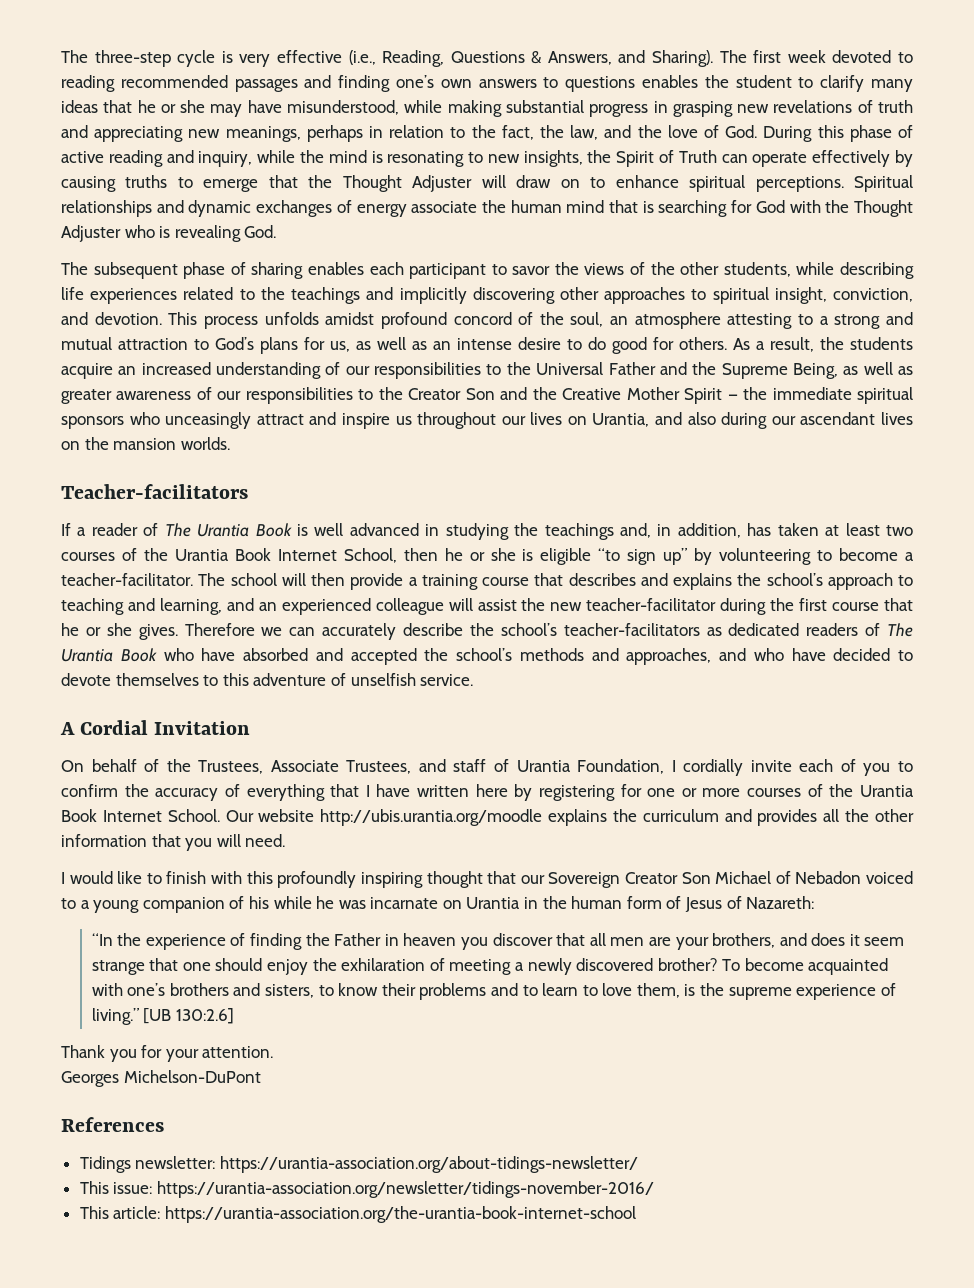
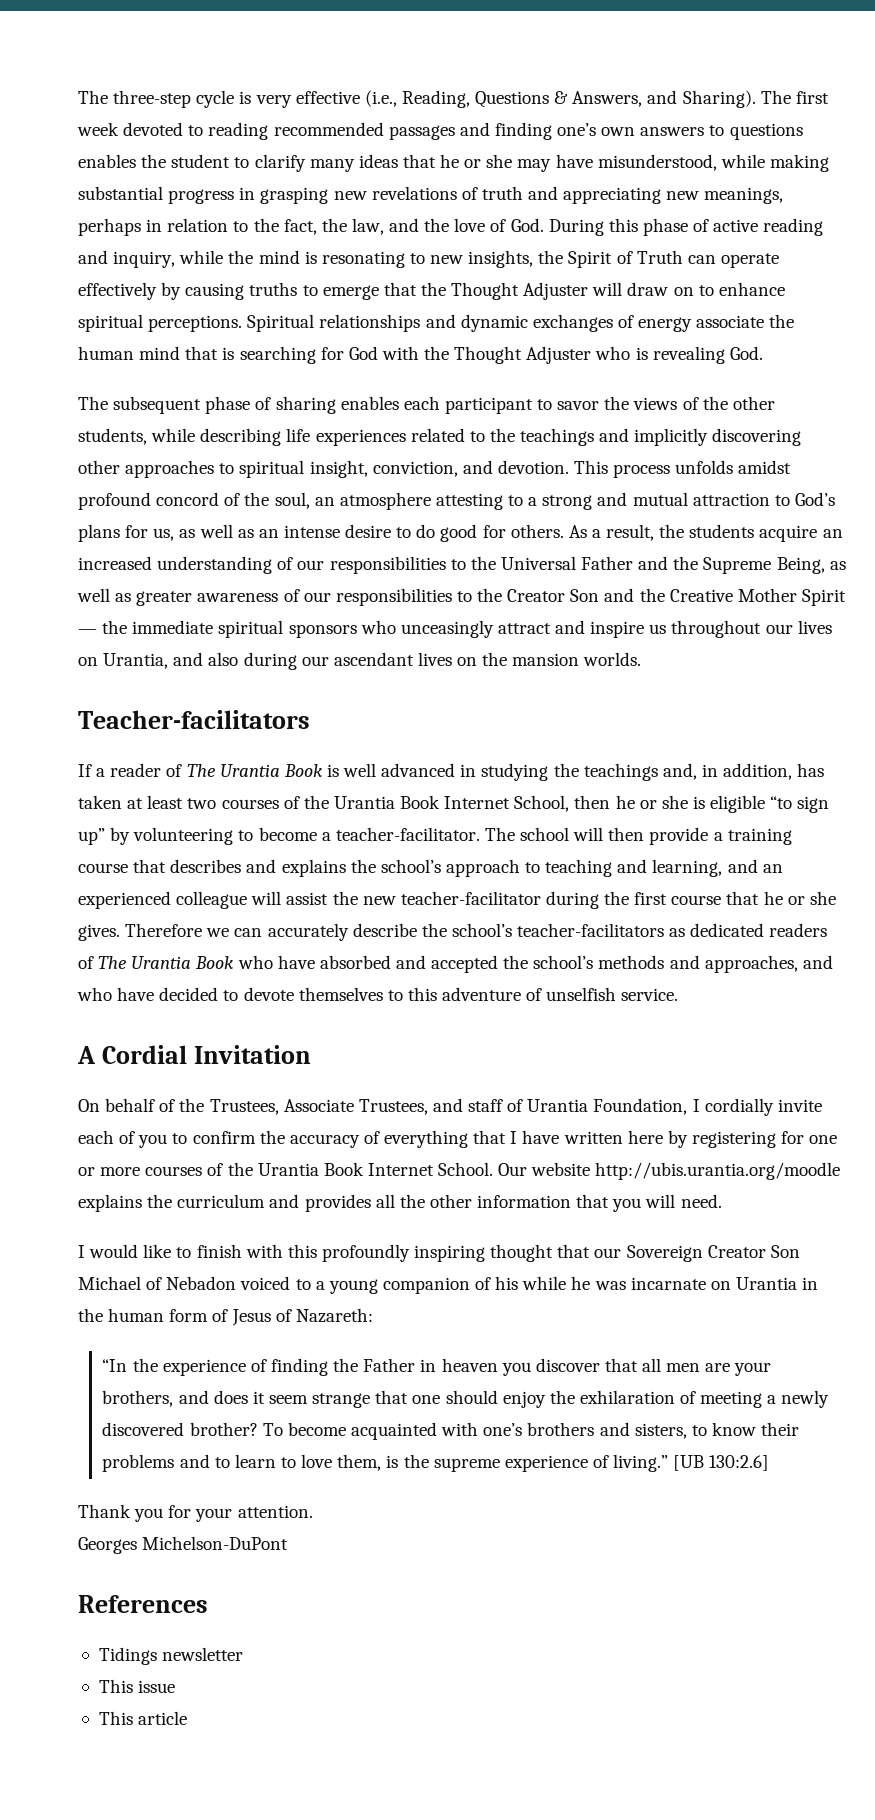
[135,1156,638,1173] [79,1181,654,1198] [79,1206,636,1223] newsletter: https://urantia-association.org/about-tidings-newsletter/ // This issue: https://urantia-association.org/newsletter/tidings-november-2016/ // This article: https://urantia-association.org/the-urantia-book-internet-school -> [162,1647,244,1661] [98,1679,176,1693] [98,1711,188,1725] newsletter // This issue // This article

